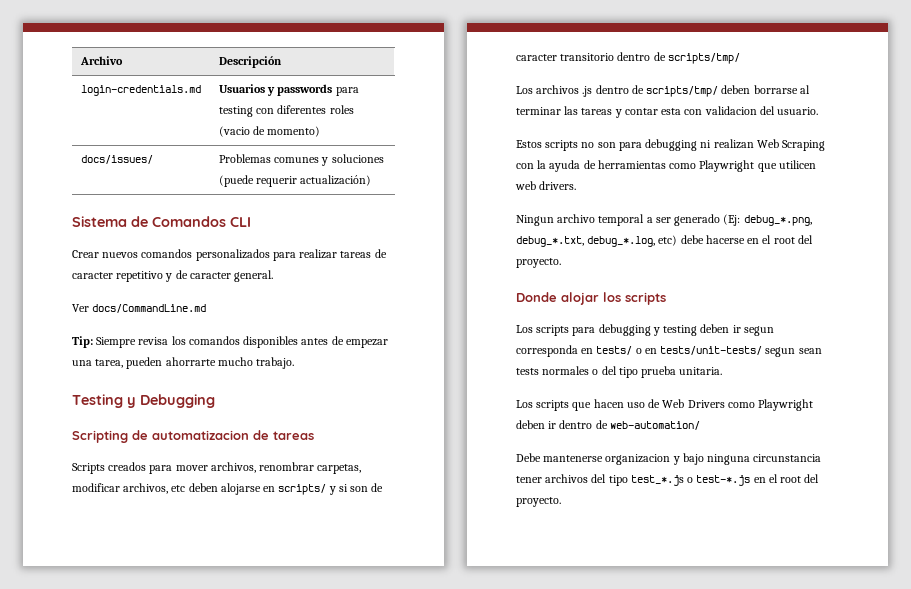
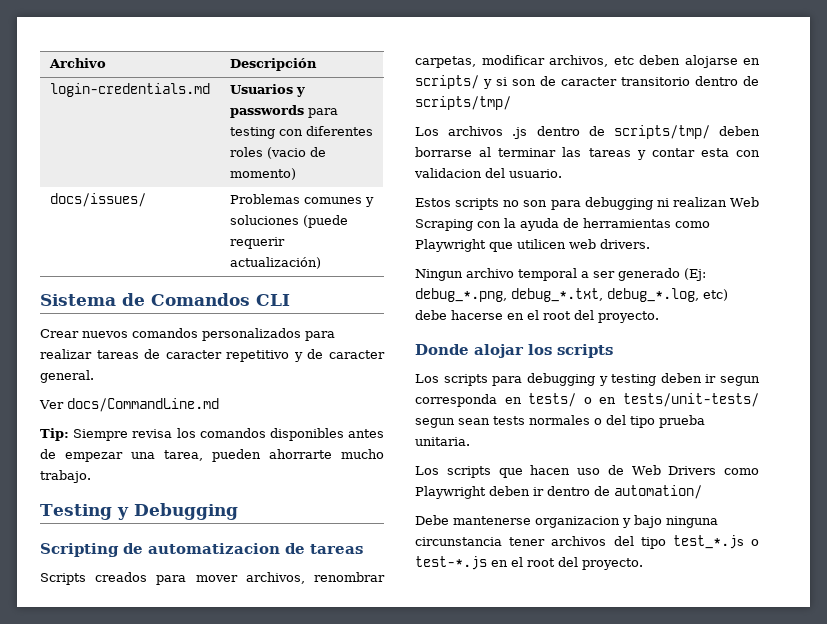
[609,421,700,430] web-automation/ -> [614,485,702,499] automation/

